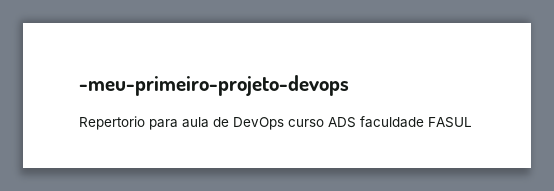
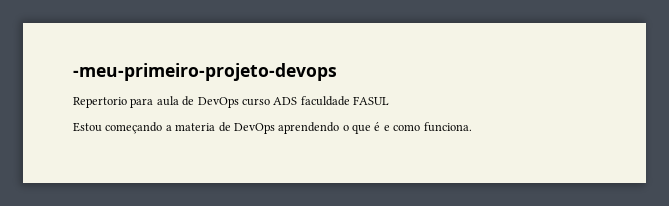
(472, 122) none -> [73,122,472,134] // Estou começando a materia de DevOps aprendendo o que é e como funciona.

